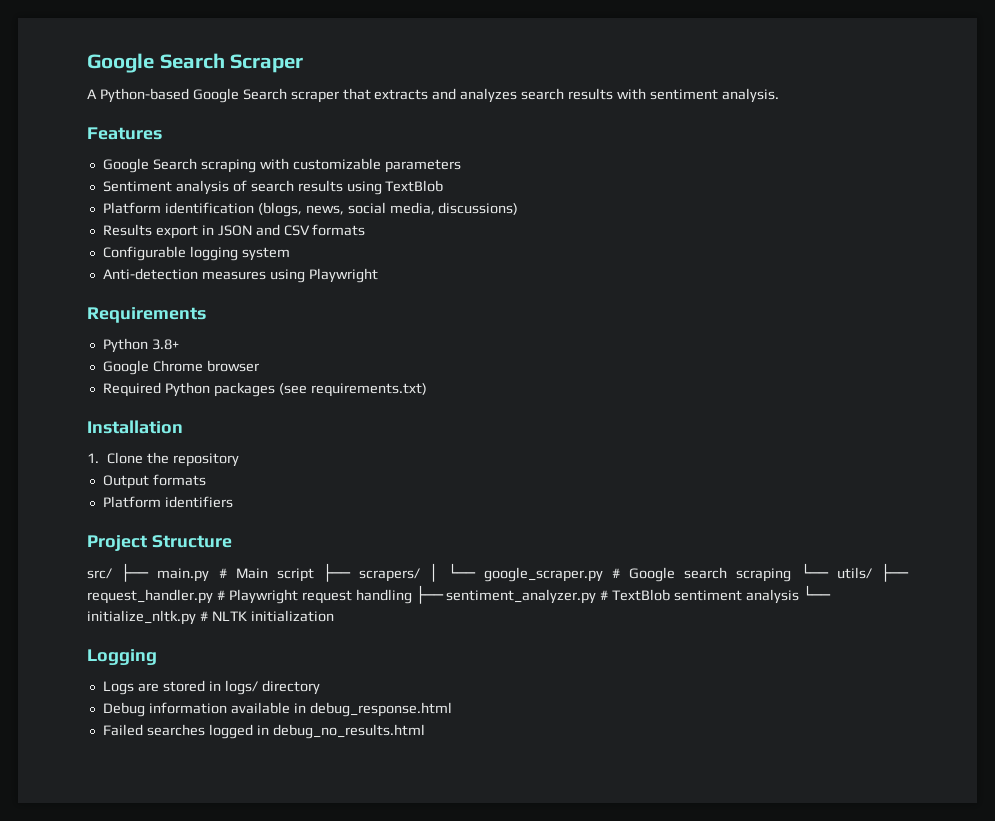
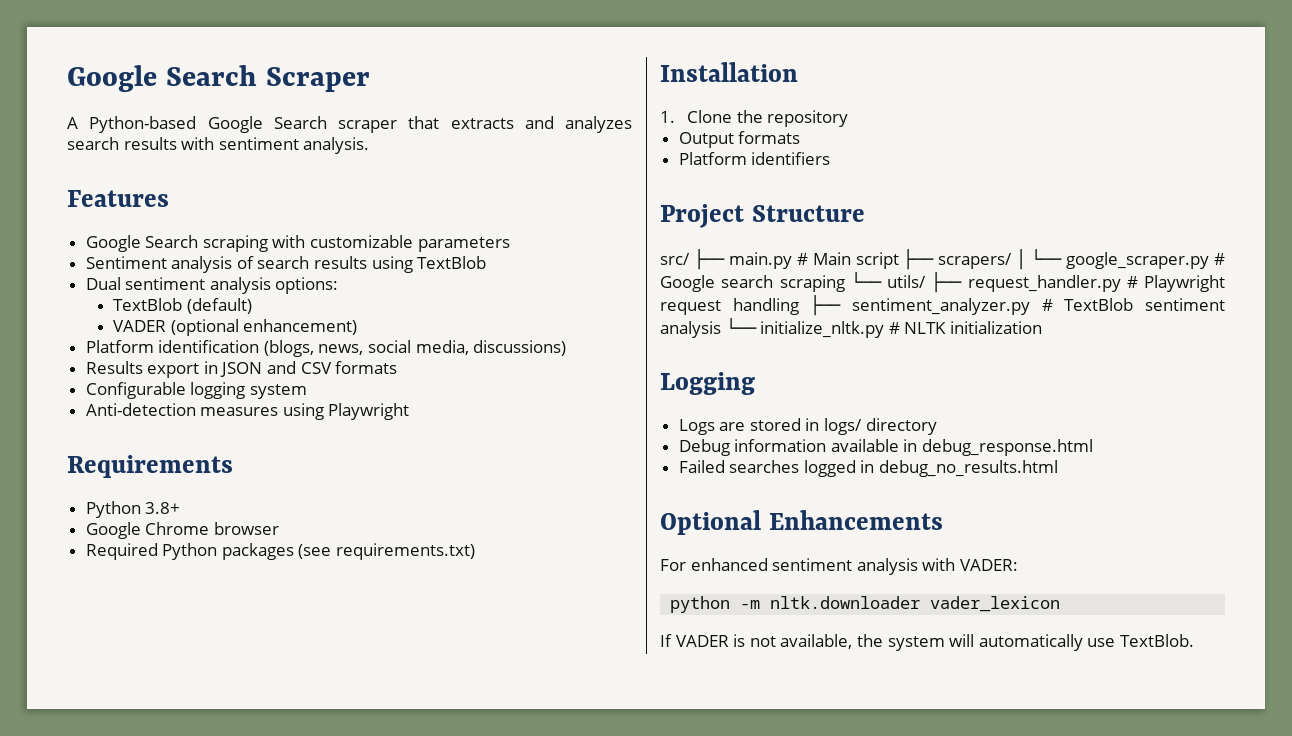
(444, 186) none -> [85,277,339,294] [112,298,252,314] [112,319,358,336] // Dual sentiment analysis options: // TextBlob (default) // VADER (optional enhancement)
(425, 731) none -> [660,510,943,535] [660,558,1018,575] [670,596,1061,613] [660,634,1194,651] // Optional Enhancements // For enhanced sentiment analysis with VADER: // python -m nltk.downloader vader_lexicon // If VADER is not available, the system will automatically use TextBlob.

